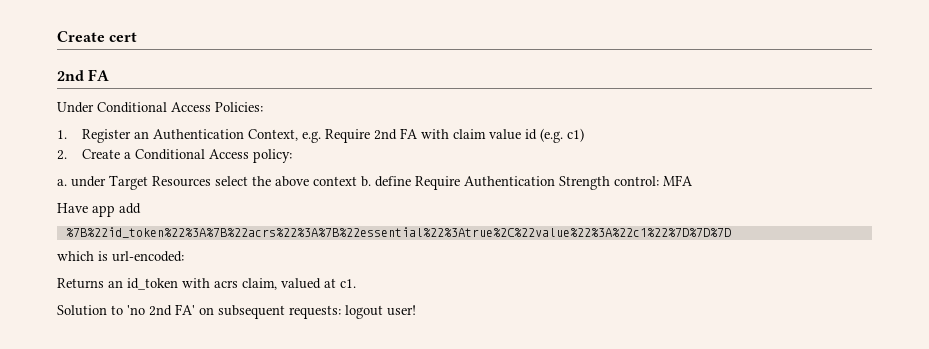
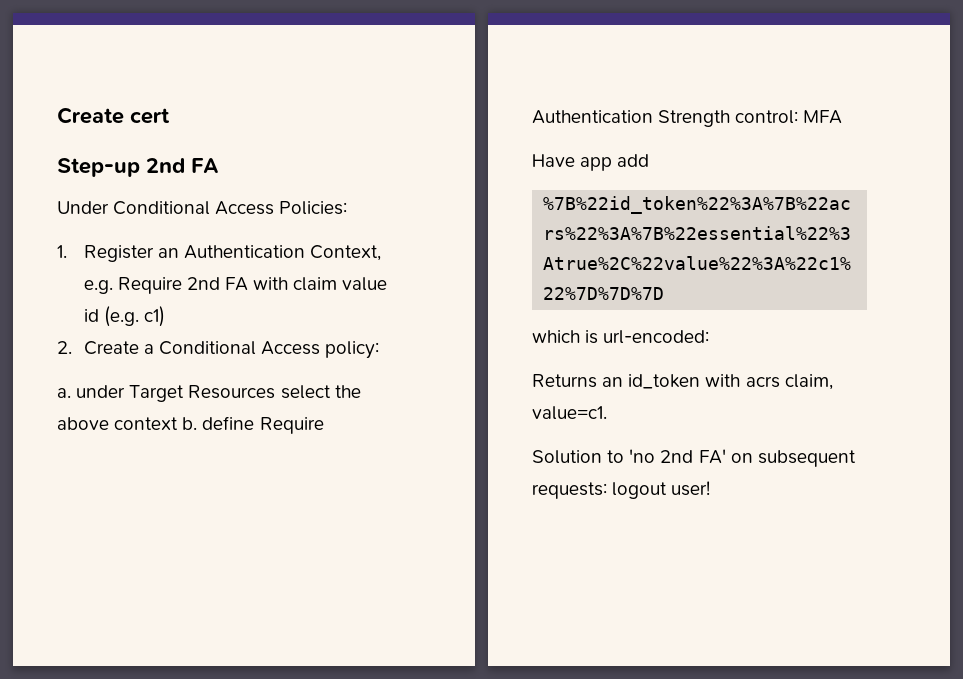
(138, 37) none -> [57,158,140,177] Step-up
[281,278,356,289] valued at c1. -> [532,406,607,420] value=c1.

